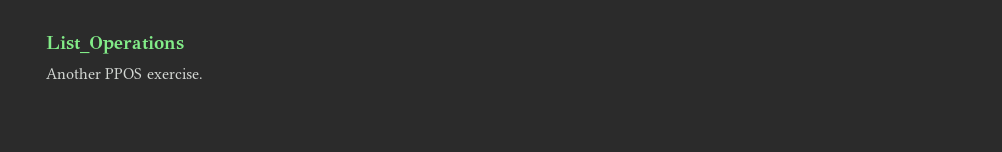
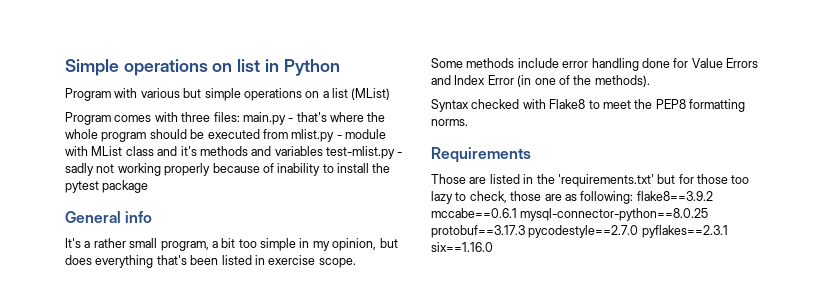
[46,36,184,54] [46,68,203,79] List_Operations // Another PPOS exercise. -> [65,59,340,76] [65,88,391,101] [65,112,386,125] [65,129,386,142] [65,146,403,159] [65,163,391,176] [65,180,149,193] [65,211,153,223] [65,238,398,251] [65,255,356,268] [431,58,758,71] [431,75,650,87] [431,99,745,112] [431,119,468,126] [431,147,531,163] [431,174,750,187] [431,191,713,204] [431,208,709,221] [431,225,728,238] [431,242,493,252] Simple operations on list in Python // Program with various but simple operations on a list (MList) // Program comes with three files: main.py - that's where the whole program should be executed from mlist.py - module with MList class and it's methods and variables test-mlist.py - sadly not working properly because of inability to install the pytest package // General info // It's a rather small program, a bit too simple in my opinion, but does everything that's been listed in exercise scope. // Some methods include error handling done for Value Errors and Index Error (in one of the methods). // Syntax checked with Flake8 to meet the PEP8 formatting norms. // Requirements // Those are listed in the 'requirements.txt' but for those too lazy to check, those are as following: flake8==3.9.2 mccabe==0.6.1 mysql-connector-python==8.0.25 protobuf==3.17.3 pycodestyle==2.7.0 pyflakes==2.3.1 six==1.16.0

